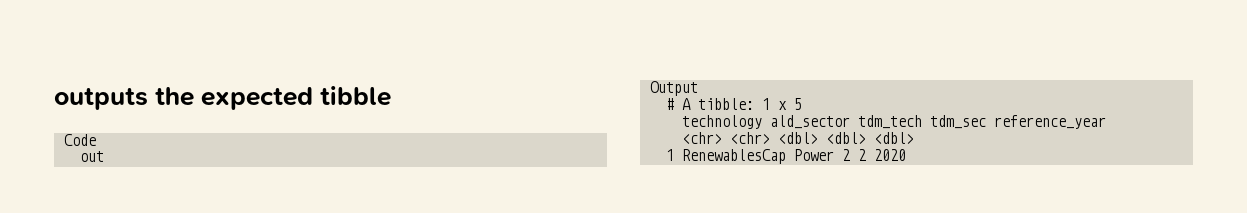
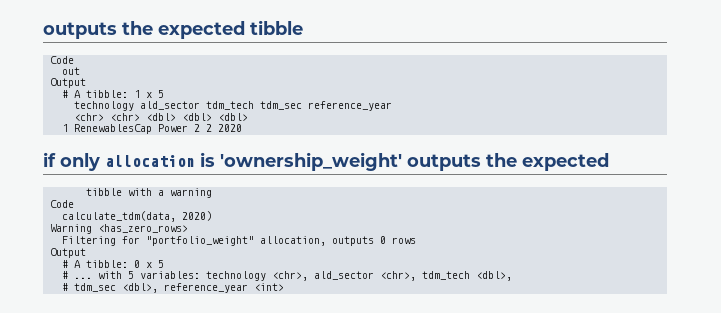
(907, 155) none -> [43,152,609,171] [85,188,212,198] [49,200,74,208] [61,211,212,222] [49,224,188,234] [61,236,416,246] [49,248,86,258] [61,260,164,268] [61,271,512,281] [61,283,284,293] // if only allocation is 'ownership_weight' outputs the expected // tibble with a warning // Code // calculate_tdm(data, 2020) // Warning <has_zero_rows> // Filtering for "portfolio_weight" allocation, outputs 0 rows // Output // # A tibble: 0 x 5 // # ... with 5 variables: technology <chr>, ald_sector <chr>, tdm_tech <dbl>, // # tdm_sec <dbl>, reference_year <int>

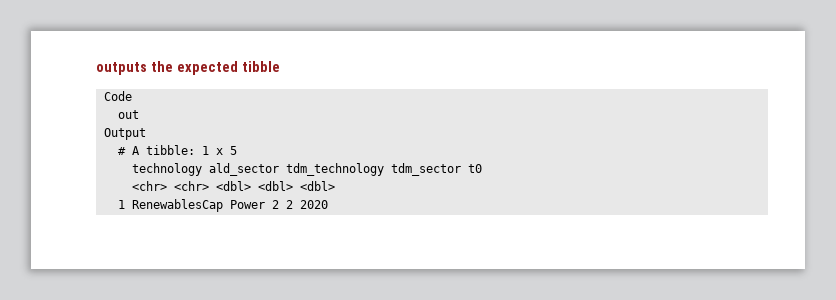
[205,101,392,111] tdm_tech tdm_sec reference_year -> [285,163,482,176] tdm_technology tdm_sector t0
[43,152,609,171] [85,188,212,198] [49,200,74,208] [61,211,212,222] [49,224,188,234] [61,236,416,246] [49,248,86,258] [61,260,164,268] [61,271,512,281] [61,283,284,293] // if only allocation is 'ownership_weight' outputs the expected // tibble with a warning // Code // calculate_tdm(data, 2020) // Warning <has_zero_rows> // Filtering for "portfolio_weight" allocation, outputs 0 rows // Output // # A tibble: 0 x 5 // # ... with 5 variables: technology <chr>, ald_sector <chr>, tdm_tech <dbl>, // # tdm_sec <dbl>, reference_year <int> -> (328, 204) none

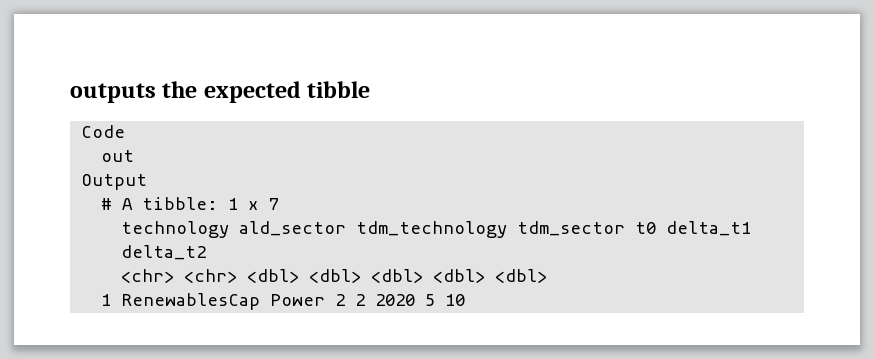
[229,146,237,155] 5 -> [268,198,279,210] 7
(482, 168) none -> [666,221,752,236] [121,245,207,260] delta_t1 delta_t2
(335, 186) none -> [433,269,548,283] <dbl> <dbl>
(328, 204) none -> [425,294,466,306] 5 10

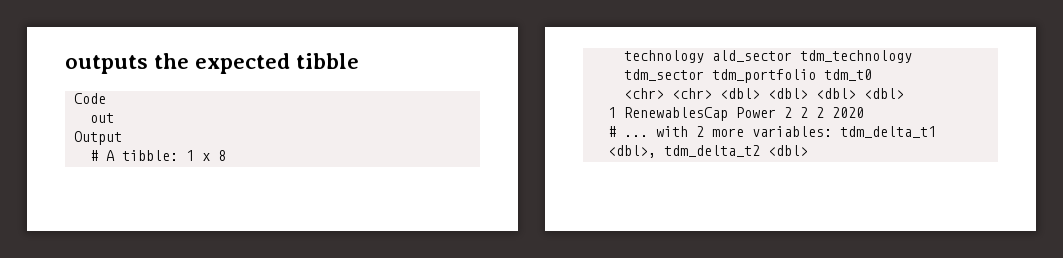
[268,198,279,210] 7 -> [218,150,227,161] 8
[635,221,752,236] [121,245,207,260] t0 delta_t1 delta_t2 -> [712,69,873,83] tdm_portfolio tdm_t0
[495,269,548,283] <dbl> -> (905, 93) none
(366, 300) none -> [816,107,825,118] 2
[425,294,466,306] 5 10 -> [608,126,937,138] [608,145,809,158] // # ... with 2 more variables: tdm_delta_t1 <dbl>, tdm_delta_t2 <dbl>

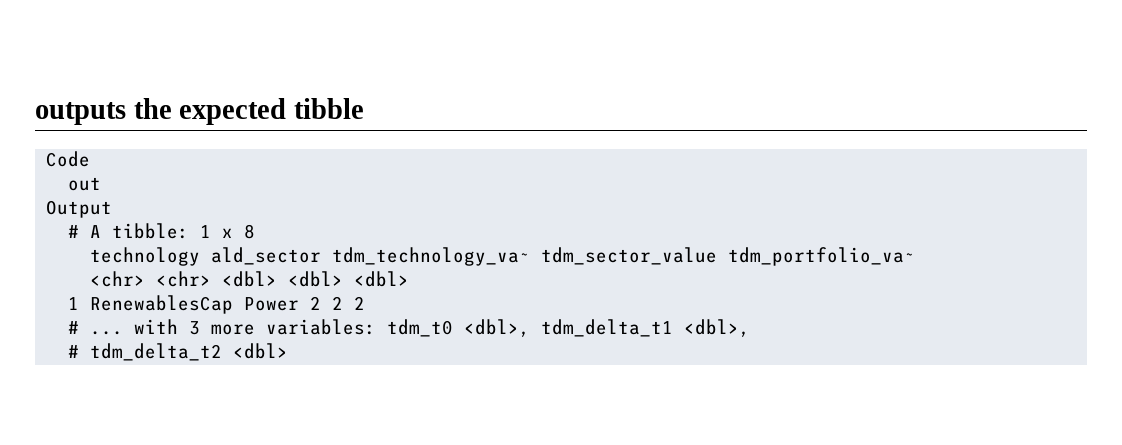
[800,50,913,63] [624,69,873,83] tdm_technology tdm_sector tdm_portfolio tdm_t0 -> [332,247,916,266] tdm_technology_va~ tdm_sector_value tdm_portfolio_va~
[864,88,905,99] <dbl> -> (410, 279) none
[832,107,865,118] 2020 -> (366, 303) none
[696,126,705,137] 2 -> [189,321,201,335] 3
(833, 131) none -> [387,319,531,337] tdm_t0 <dbl>,
(657, 151) none -> [68,345,80,358] // #

